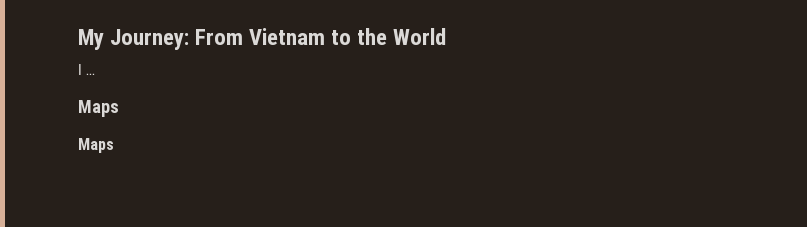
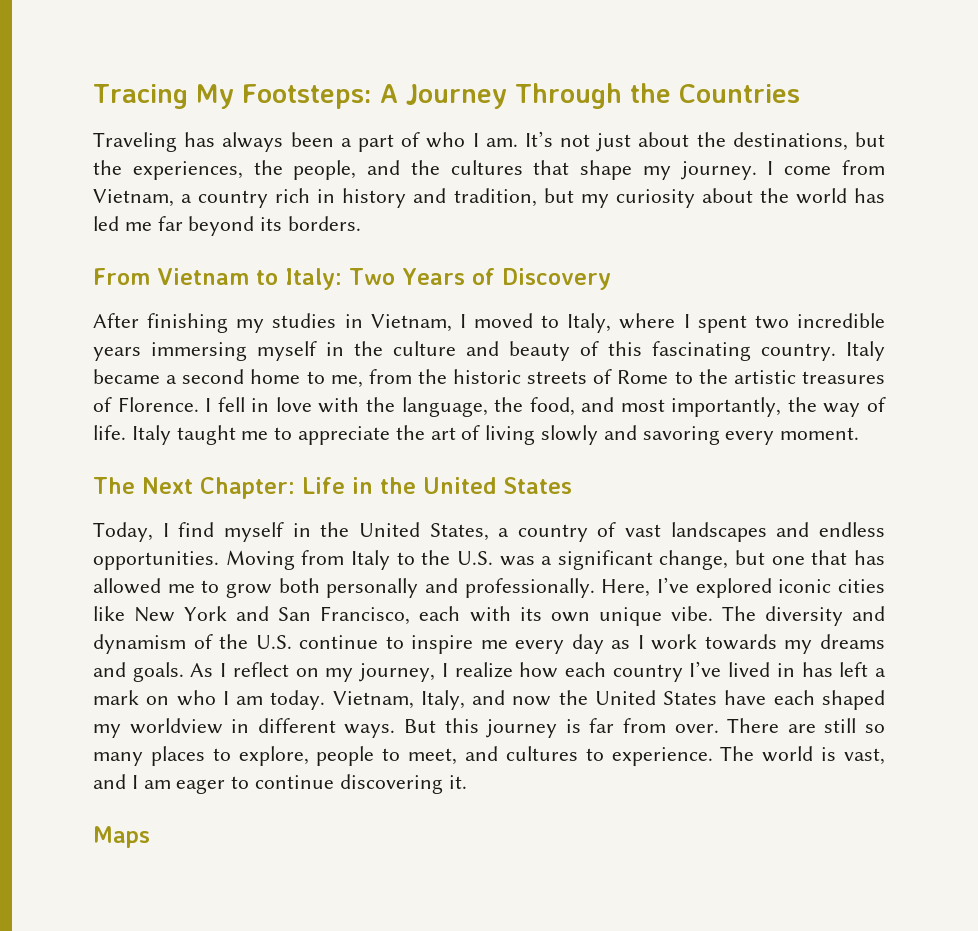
[78,28,447,50] [78,64,95,75] [78,100,119,117] [78,138,114,153] My Journey: From Vietnam to the World // I ... // Maps // Maps -> [93,83,800,109] [93,131,885,152] [93,160,885,180] [93,188,885,208] [93,216,362,236] [93,268,611,290] [93,313,885,333] [93,341,885,361] [93,369,885,388] [93,397,886,417] [93,425,860,445] [93,477,572,499] [93,522,885,542] [93,550,885,570] [93,577,885,598] [93,606,885,626] [93,634,885,654] [93,661,886,682] [93,690,885,710] [93,718,886,738] [93,746,885,766] [93,774,467,794] [93,826,150,848] Tracing My Footsteps: A Journey Through the Countries // Traveling has always been a part of who I am. It’s not just about the destinations, but the experiences, the people, and the cultures that shape my journey. I come from Vietnam, a country rich in history and tradition, but my curiosity about the world has led me far beyond its borders. // From Vietnam to Italy: Two Years of Discovery // After finishing my studies in Vietnam, I moved to Italy, where I spent two incredible years immersing myself in the culture and beauty of this fascinating country. Italy became a second home to me, from the historic streets of Rome to the artistic treasures of Florence. I fell in love with the language, the food, and most importantly, the way of life. Italy taught me to appreciate the art of living slowly and savoring every moment. // The Next Chapter: Life in the United States // Today, I find myself in the United States, a country of vast landscapes and endless opportunities. Moving from Italy to the U.S. was a significant change, but one that has allowed me to grow both personally and professionally. Here, I’ve explored iconic cities like New York and San Francisco, each with its own unique vibe. The diversity and dynamism of the U.S. continue to inspire me every day as I work towards my dreams and goals. As I reflect on my journey, I realize how each country I’ve lived in has left a mark on who I am today. Vietnam, Italy, and now the United States have each shaped my worldview in different ways. But this journey is far from over. There are still so many places to explore, people to meet, and cultures to experience. The world is vast, and I am eager to continue discovering it. // Maps

